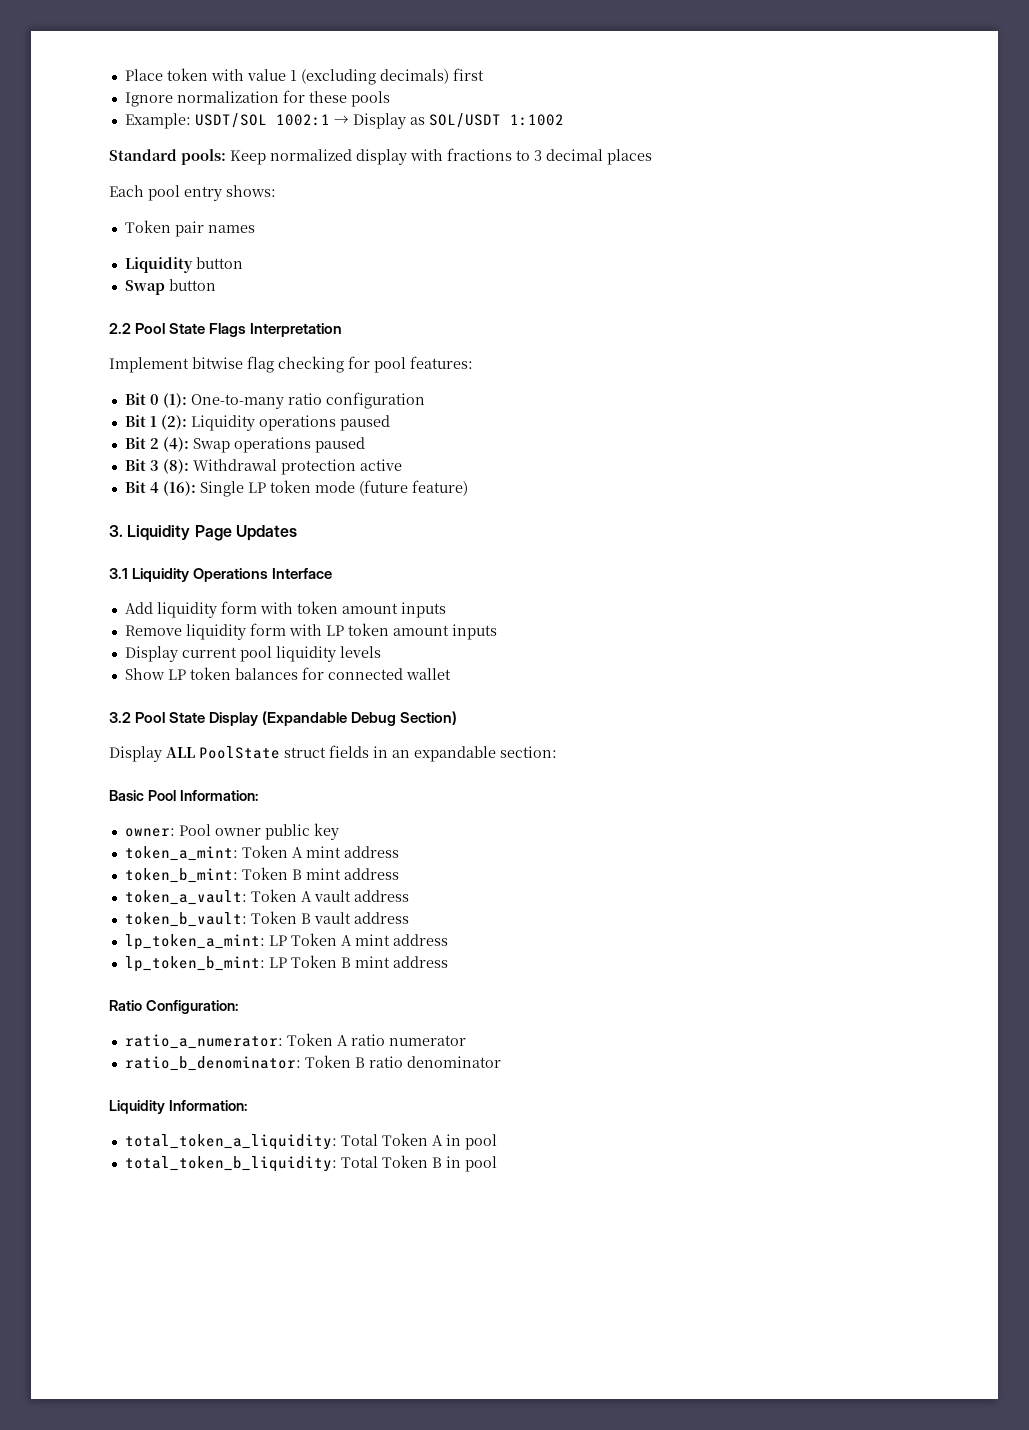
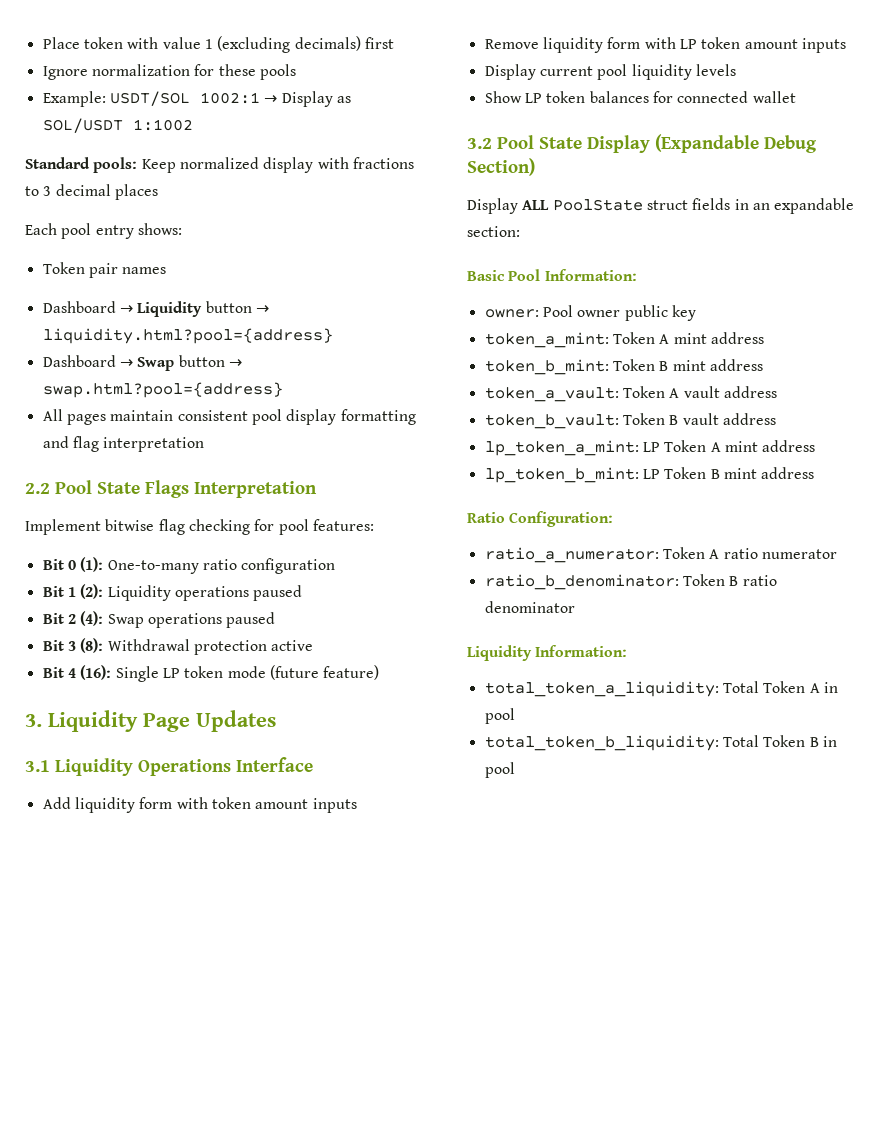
(255, 229) none -> [42,301,133,313] Dashboard →
[124,279,216,295] // Swap button -> [255,305,269,313] [42,328,333,344] [42,355,242,371] [42,382,283,398] [42,409,416,425] [42,436,205,452] → liquidity.html?pool={address} // Dashboard → Swap button → swap.html?pool={address} // All pages maintain consistent pool display formatting and flag interpretation

